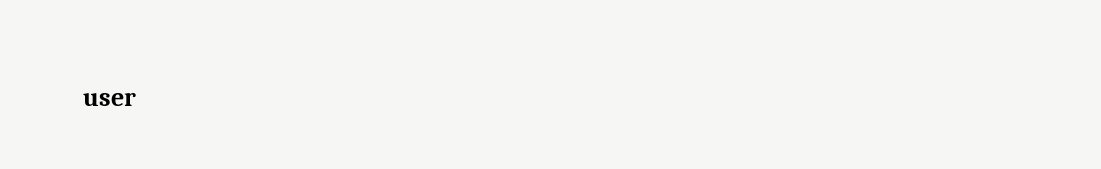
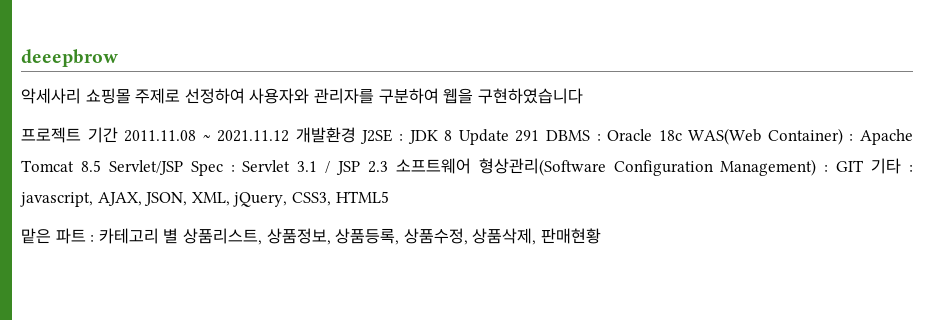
[83,92,136,106] user -> [21,49,118,67] [21,88,583,104] [21,127,913,145] [21,158,913,176] [20,191,389,207] [21,228,601,245] deeepbrow // 악세사리 쇼핑몰 주제로 선정하여 사용자와 관리자를 구분하여 웹을 구현하였습니다 // 프로젝트 기간 2011.11.08 ~ 2021.11.12 개발환경 J2SE : JDK 8 Update 291 DBMS : Oracle 18c WAS(Web Container) : Apache Tomcat 8.5 Servlet/JSP Spec : Servlet 3.1 / JSP 2.3 소프트웨어 형상관리(Software Configuration Management) : GIT 기타 : javascript, AJAX, JSON, XML, jQuery, CSS3, HTML5 // 맡은 파트 : 카테고리 별 상품리스트, 상품정보, 상품등록, 상품수정, 상품삭제, 판매현황

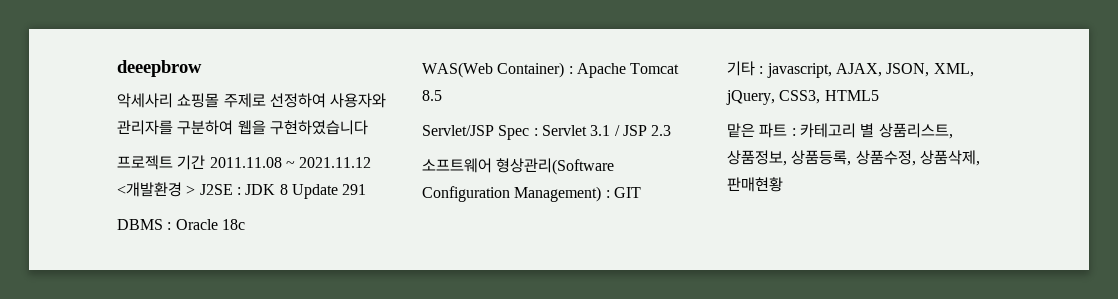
[295,127,356,143] 개발환경 -> [117,182,196,197] <개발환경 >
(540, 136) none -> (367, 189) //
(682, 135) none -> (245, 224) //
(101, 166) none -> (442, 95) //
(388, 167) none -> (672, 130) //
(865, 166) none -> (641, 192) //

